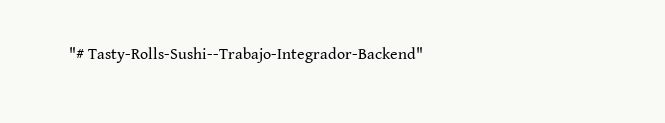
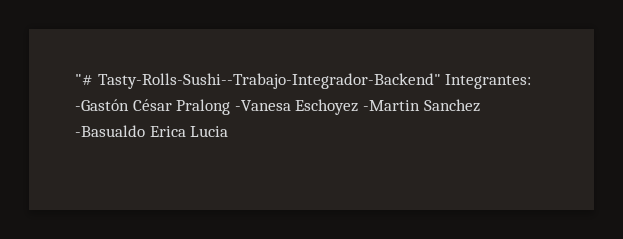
(424, 55) none -> [445,74,532,89] [75,99,480,115] [75,125,229,137] Integrantes: -Gastón César Pralong -Vanesa Eschoyez -Martin Sanchez -Basualdo Erica Lucia

